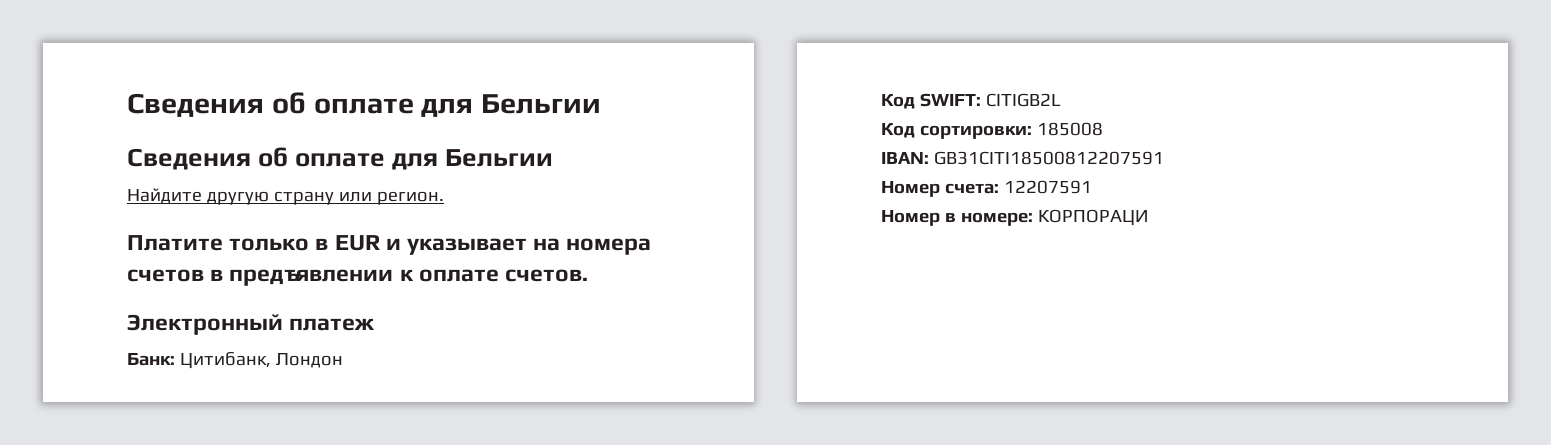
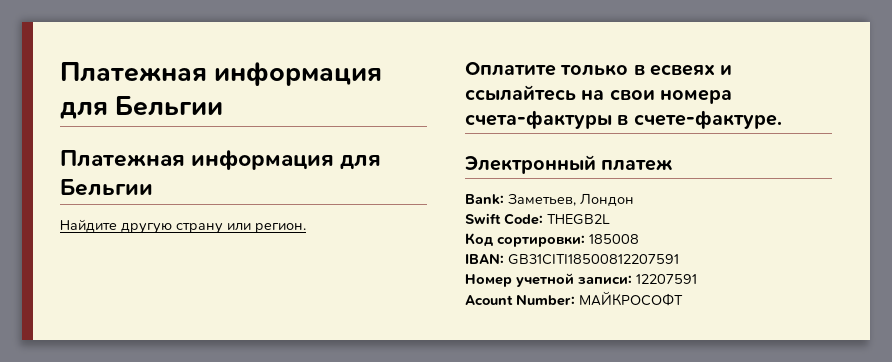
[127,92,602,117] [127,147,386,170] Сведения об оплате для Бельгии // Сведения об оплате -> [60,62,383,86] [60,96,224,119] [60,150,335,170] Платежная информация для Бельгии // Платежная информация
[127,235,223,251] Платите -> [465,62,556,76] Оплатите
[334,235,652,255] [127,269,589,286] EUR и указывает на номера счетов в предъявлении к оплате счетов. -> [649,65,733,76] [465,85,732,104] [465,110,782,129] есвеях и ссылайтесь на свои номера счета-фактуры в счете-фактуре.
[127,352,271,369] Банк: Цитибанк, -> [465,193,576,206] Bank: Заметьев,
[881,93,1061,109] Код SWIFT: CITIGB2L -> [465,213,610,225] Swift Code: THEGB2L
[944,183,999,194] счета: -> [516,273,632,287] учетной записи:
[881,209,1148,226] Номер в номере: КОРПОРАЦИ -> [465,291,683,306] Acount Number: МАЙКРОСОФТ

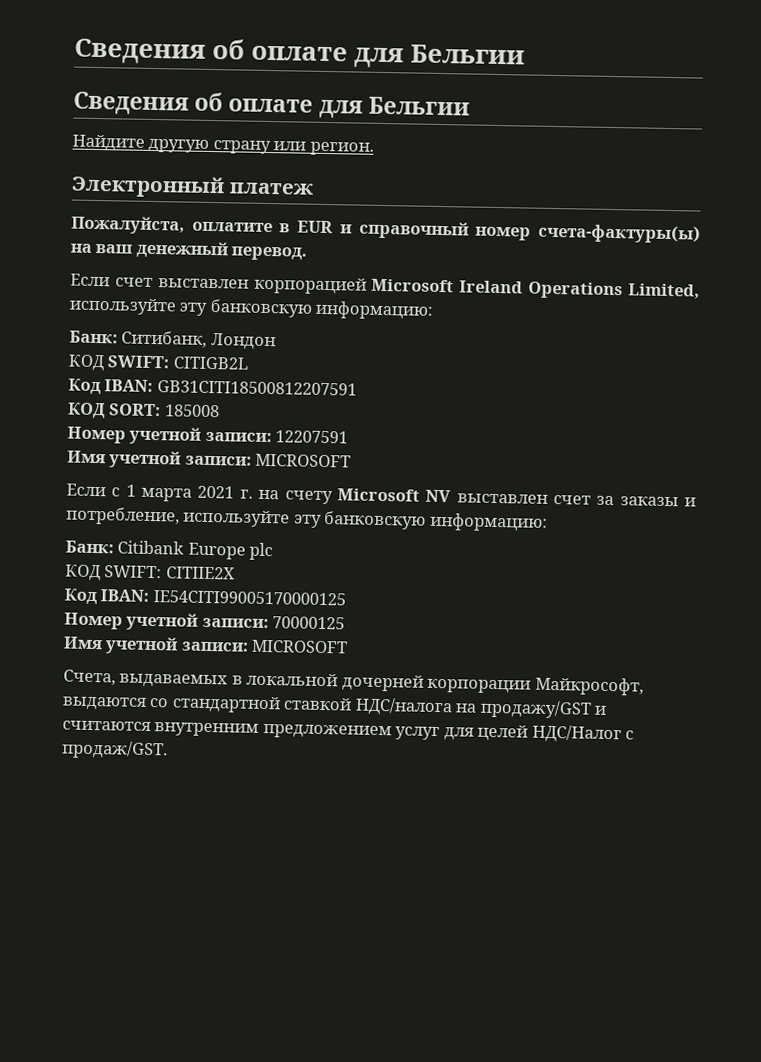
[60,62,383,86] [60,96,224,119] [60,150,335,170] Платежная информация для Бельгии // Платежная информация -> [74,38,526,69] [73,91,314,116] Сведения об оплате для Бельгии // Сведения об оплате
[465,62,733,76] [465,85,732,104] [465,110,782,129] [464,155,674,174] [465,193,634,206] [465,213,610,225] [465,233,639,247] Оплатите только в есвеях и ссылайтесь на свои номера счета-фактуры в счете-фактуре. // Электронный платеж // Bank: Заметьев, Лондон // Swift Code: THEGB2L // Код сортировки: 185008 // -> [71,174,314,199] [71,215,701,244] [70,240,308,261] [70,273,701,300] [69,297,434,320] [69,330,276,351] [68,354,249,372] [68,378,101,395] Электронный платеж // Пожалуйста, оплатите в EUR и справочный номер счета-фактуры(ы) на ваш денежный перевод. // Если счет выставлен корпорацией Microsoft Ireland Operations Limited, используйте эту банковскую информацию: // Банк: Ситибанк, Лондон // КОД SWIFT: CITIGB2L // Код
(679, 259) none -> [67,402,220,419] // КОД SORT: 185008
[465,291,683,306] Acount Number: МАЙКРОСОФТ -> [67,450,352,469] [66,483,696,507] [66,506,548,532] [65,540,274,561] [65,564,235,582] [64,588,346,606] [64,612,346,631] [63,636,349,655] [63,669,644,696] [62,695,607,719] [62,720,635,744] [61,740,168,760] Имя учетной записи: MICROSOFT // Если с 1 марта 2021 г. на счету Microsoft NV выставлен счет за заказы и потребление, используйте эту банковскую информацию: // Банк: Citibank Europe plc // КОД SWIFT: CITIIE2X // Код IBAN: IE54CITI99005170000125 // Номер учетной записи: 70000125 // Имя учетной записи: MICROSOFT // Счета, выдаваемых в локальной дочерней корпорации Майкрософт, выдаются со стандартной ставкой НДС/налога на продажу/GST и считаются внутренним предложением услуг для целей НДС/Налог с продаж/GST.

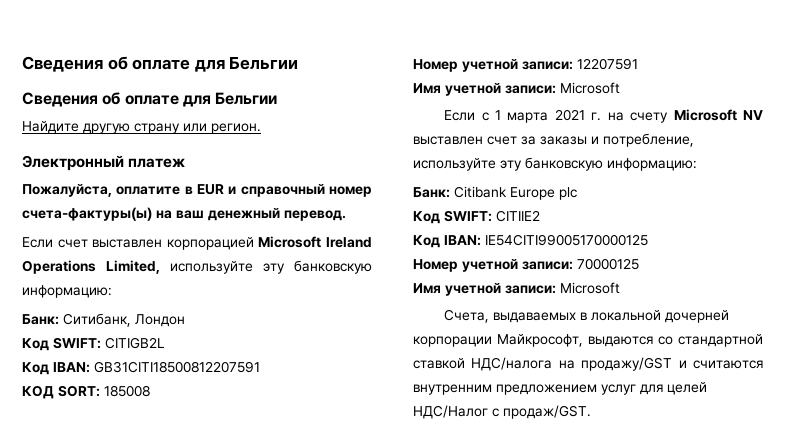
[68,354,105,372] КОД -> [22,338,49,351] Код
[255,453,352,468] MICROSOFT -> [560,82,620,94] Microsoft
[65,564,235,582] КОД SWIFT: CITIIE2X -> [413,210,540,224] Код SWIFT: CITIIE2
[251,639,349,654] MICROSOFT -> [560,282,620,294] Microsoft

